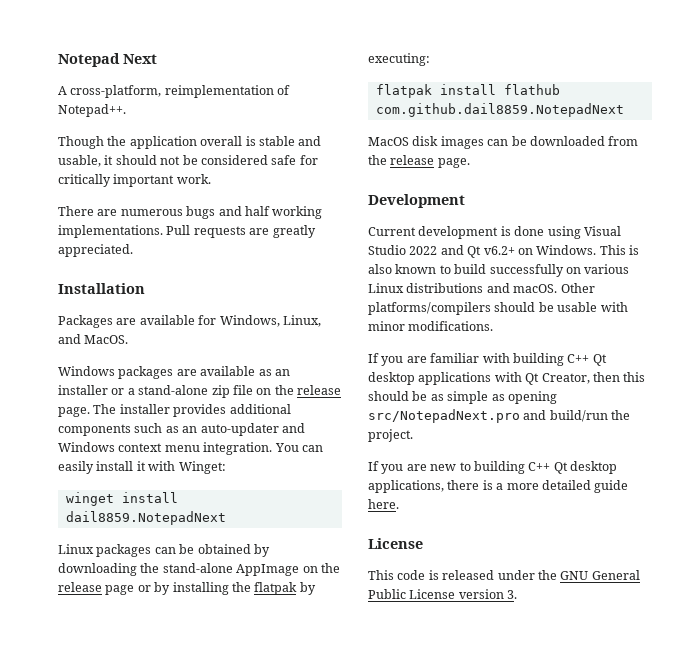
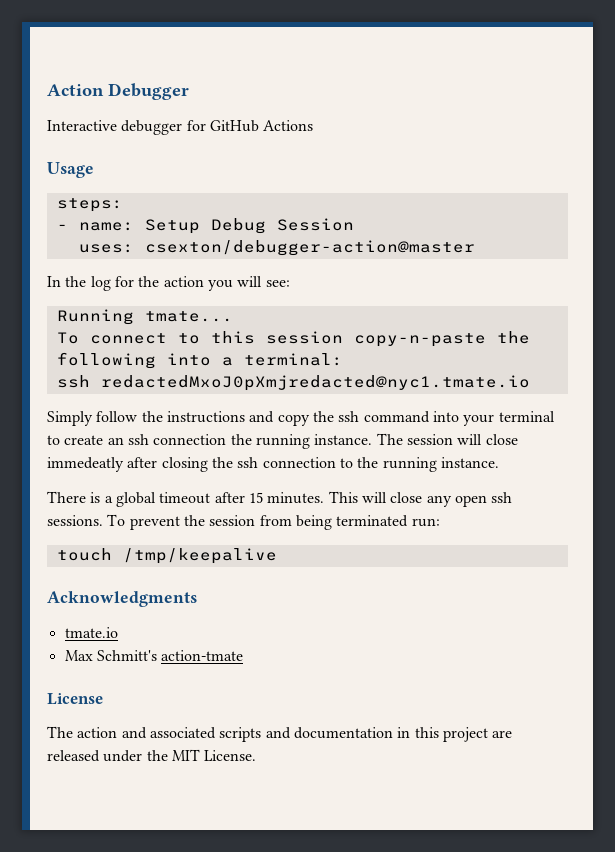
[58,53,157,67] [58,85,291,98] [58,104,126,117] [58,136,322,149] [58,155,318,167] [58,174,211,187] [58,206,323,219] [58,225,316,238] [58,244,133,257] [58,283,145,294] [58,315,321,328] [58,334,129,344] [58,366,290,379] [58,385,341,398] [58,404,291,417] [58,423,305,436] [58,442,323,455] [58,461,226,474] [65,492,178,506] [65,511,226,525] [58,544,270,557] [58,563,340,576] [58,582,316,595] [368,53,430,66] [375,84,560,98] [375,103,624,117] [368,136,639,149] [368,155,470,168] [368,194,465,208] [368,226,621,239] [368,245,639,258] [368,264,630,277] [368,283,595,293] [368,302,628,315] [368,321,494,331] [368,353,607,366] [368,372,646,385] [368,391,557,404] [368,409,631,423] [368,429,413,442] [368,461,617,474] [368,480,629,493] [368,499,399,509] [368,538,423,549] [368,570,640,580] [368,589,518,599] Notepad Next // A cross-platform, reimplementation of Notepad++. // Though the application overall is stable and usable, it should not be considered safe for critically important work. // There are numerous bugs and half working implementations. Pull requests are greatly appreciated. // Installation // Packages are available for Windows, Linux, and MacOS. // Windows packages are available as an installer or a stand-alone zip file on the release page. The installer provides additional components such as an auto-updater and Windows context menu integration. You can easily install it with Winget: // winget install dail8859.NotepadNext // Linux packages can be obtained by downloading the stand-alone AppImage on the release page or by installing the flatpak by executing: // flatpak install flathub com.github.dail8859.NotepadNext // MacOS disk images can be downloaded from the release page. // Development // Current development is done using Visual Studio 2022 and Qt v6.2+ on Windows. This is also known to build successfully on various Linux distributions and macOS. Other platforms/compilers should be usable with minor modifications. // If you are familiar with building C++ Qt desktop applications with Qt Creator, then this should be as simple as opening src/NotepadNext.pro and build/run the project. // If you are new to building C++ Qt desktop applications, there is a more detailed guide here. // License // This code is released under the GNU General Public License version 3. -> [47,83,189,100] [47,120,314,135] [47,162,94,178] [56,198,123,212] [56,218,354,234] [78,240,475,256] [47,276,290,291] [56,309,233,325] [56,331,530,347] [56,352,343,369] [56,375,530,391] [47,411,555,426] [47,433,518,449] [47,457,499,472] [47,491,513,507] [47,514,440,530] [56,548,277,564] [47,591,197,607] [64,627,118,638] [64,650,244,661] [47,693,103,705] [47,726,513,742] [47,749,257,762] Action Debugger // Interactive debugger for GitHub Actions // Usage // steps: // - name: Setup Debug Session // uses: csexton/debugger-action@master // In the log for the action you will see: // Running tmate... // To connect to this session copy-n-paste the following into a terminal: // ssh redactedMxoJ0pXmjredacted@nyc1.tmate.io // Simply follow the instructions and copy the ssh command into your terminal to create an ssh connection the running instance. The session will close immedeatly after closing the ssh connection to the running instance. // There is a global timeout after 15 minutes. This will close any open ssh sessions. To prevent the session from being terminated run: // touch /tmp/keepalive // Acknowledgments // tmate.io // Max Schmitt's action-tmate // License // The action and associated scripts and documentation in this project are released under the MIT License.

